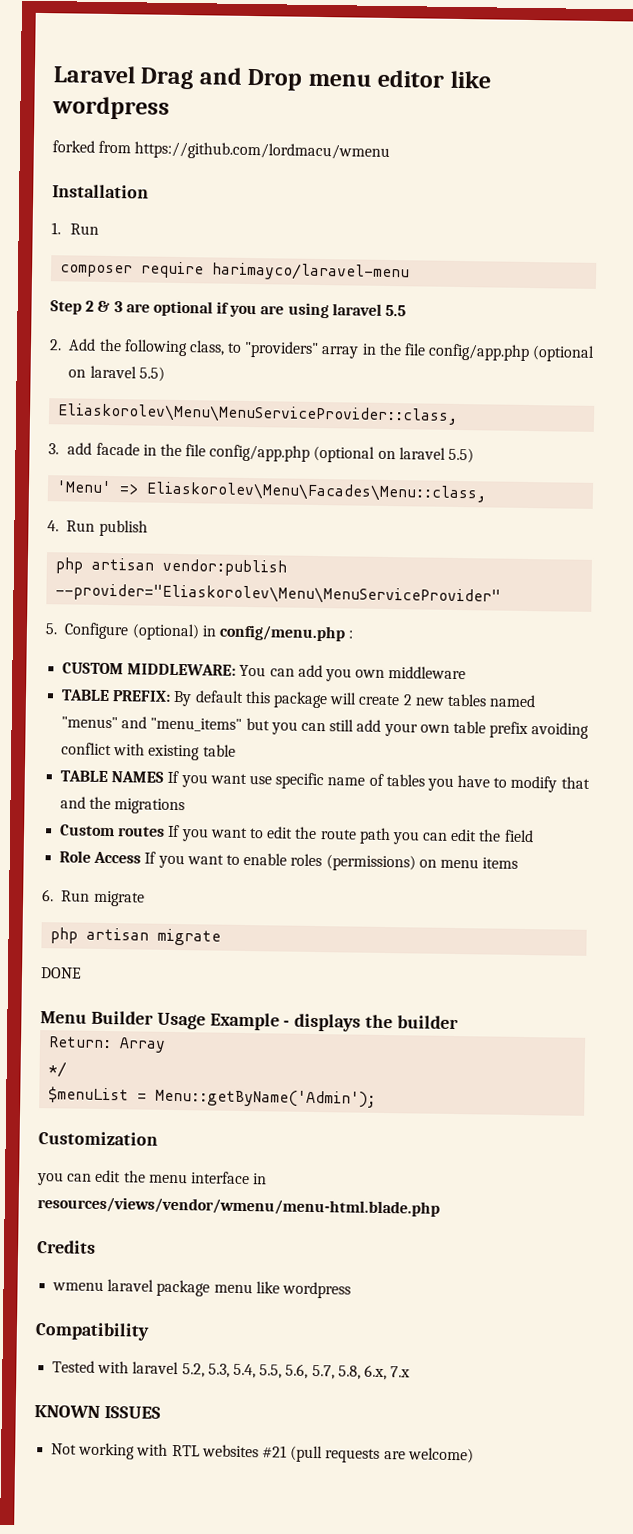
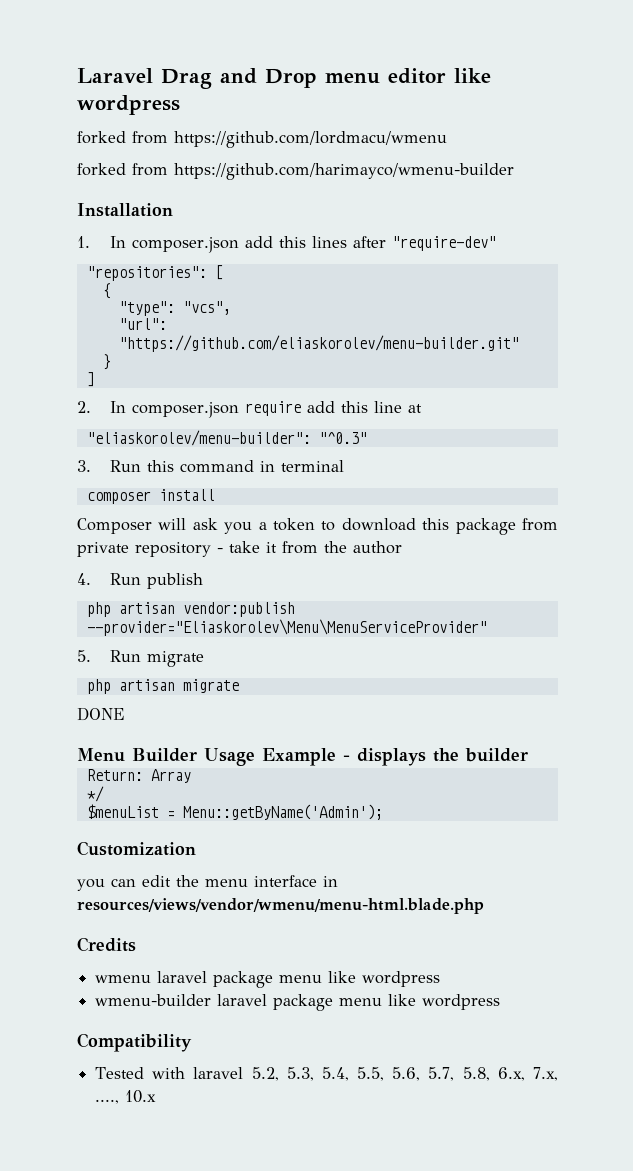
(391, 151) none -> [77,163,514,180] // forked from https://github.com/harimayco/wmenu-builder
[70,223,100,235] [59,261,411,282] [50,300,407,319] [49,338,596,362] [68,365,165,382] [57,403,459,425] [48,442,475,464] [56,480,488,503] Run // composer require harimayco/laravel-menu // Step 2 & 3 are optional if you are using laravel 5.5 // 2. Add the following class, to "providers" array in the file config/app.php (optional on laravel 5.5) // Eliaskorolev\Menu\MenuServiceProvider::class, // 3. add facade in the file config/app.php (optional on laravel 5.5) // 'Menu' => Eliaskorolev\Menu\Facades\Menu::class, -> [109,236,496,253] [86,265,223,281] [102,283,111,299] [118,301,231,316] [118,318,167,330] [118,335,519,352] [102,354,111,370] [86,372,95,387] [77,401,422,418] [86,430,367,446] [77,460,344,473] [86,489,215,504] [77,518,558,535] [77,541,402,557] In composer.json add this lines after "require-dev" // "repositories": [ // { // "type": "vcs", // "url": "https://github.com/eliaskorolev/menu-builder.git" // } // ] // 2. In composer.json require add this line at // "eliaskorolev/menu-builder": "^0.3" // 3. Run this command in terminal // composer install // Composer will ask you a token to download this package from private repository - take it from the author
[64,622,354,642] [62,662,467,682] [61,689,537,709] [61,716,590,739] [61,742,236,761] [60,770,590,793] [60,796,186,815] [59,824,534,845] [59,850,519,872] [42,889,54,902] Configure (optional) in config/menu.php : // CUSTOM MIDDLEWARE: You can add you own middleware // TABLE PREFIX: By default this package will create 2 new tables named "menus" and "menu_items" but you can still add your own table prefix avoiding conflict with existing table // TABLE NAMES If you want use specific name of tables you have to modify that and the migrations // Custom routes If you want to edit the route path you can edit the field // Role Access If you want to enable roles (permissions) on menu items // 6. -> (91, 656) none
(351, 1290) none -> [95,994,501,1011] // wmenu-builder laravel package menu like wordpress
[390,1366,411,1378] [34,1405,161,1419] [51,1442,474,1464] 7.x // KNOWN ISSUES // Not working with RTL websites #21 (pull requests are welcome) -> [533,1067,558,1081] [95,1090,157,1104] 7.x, ...., 10.x

